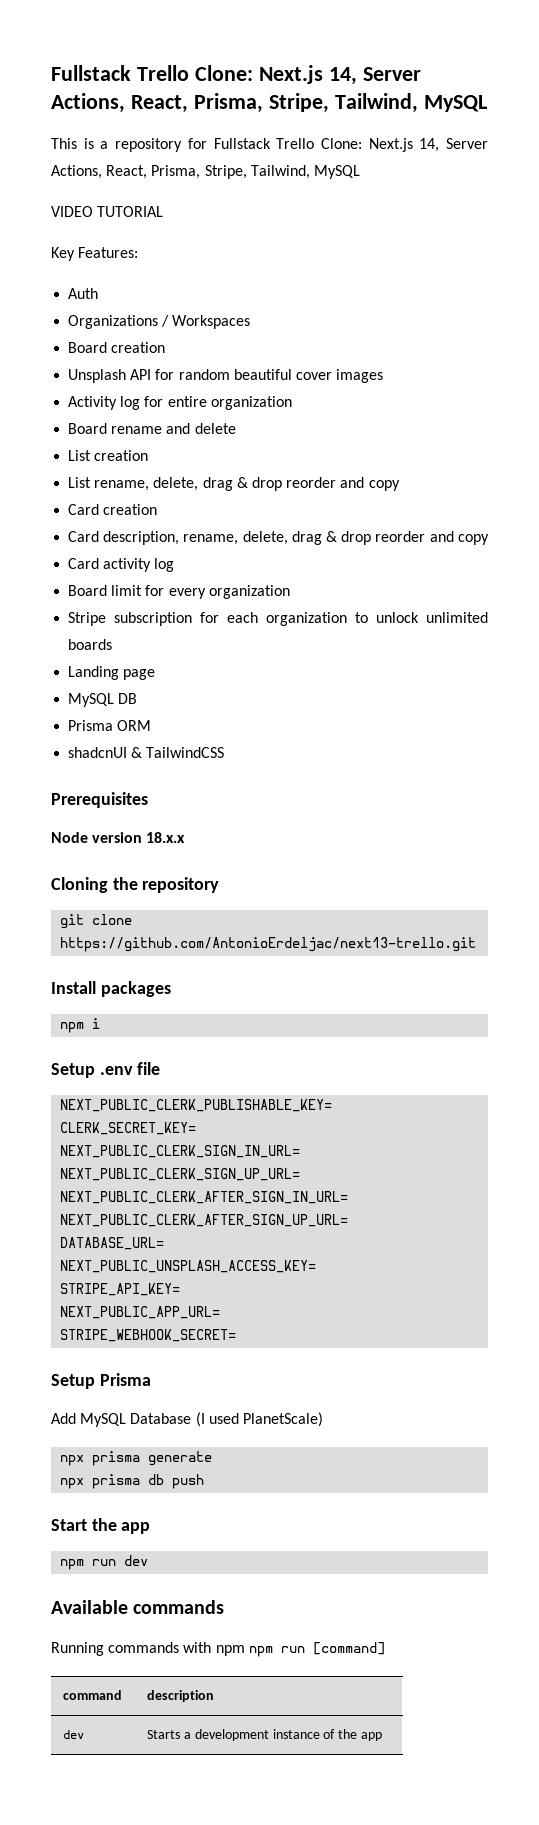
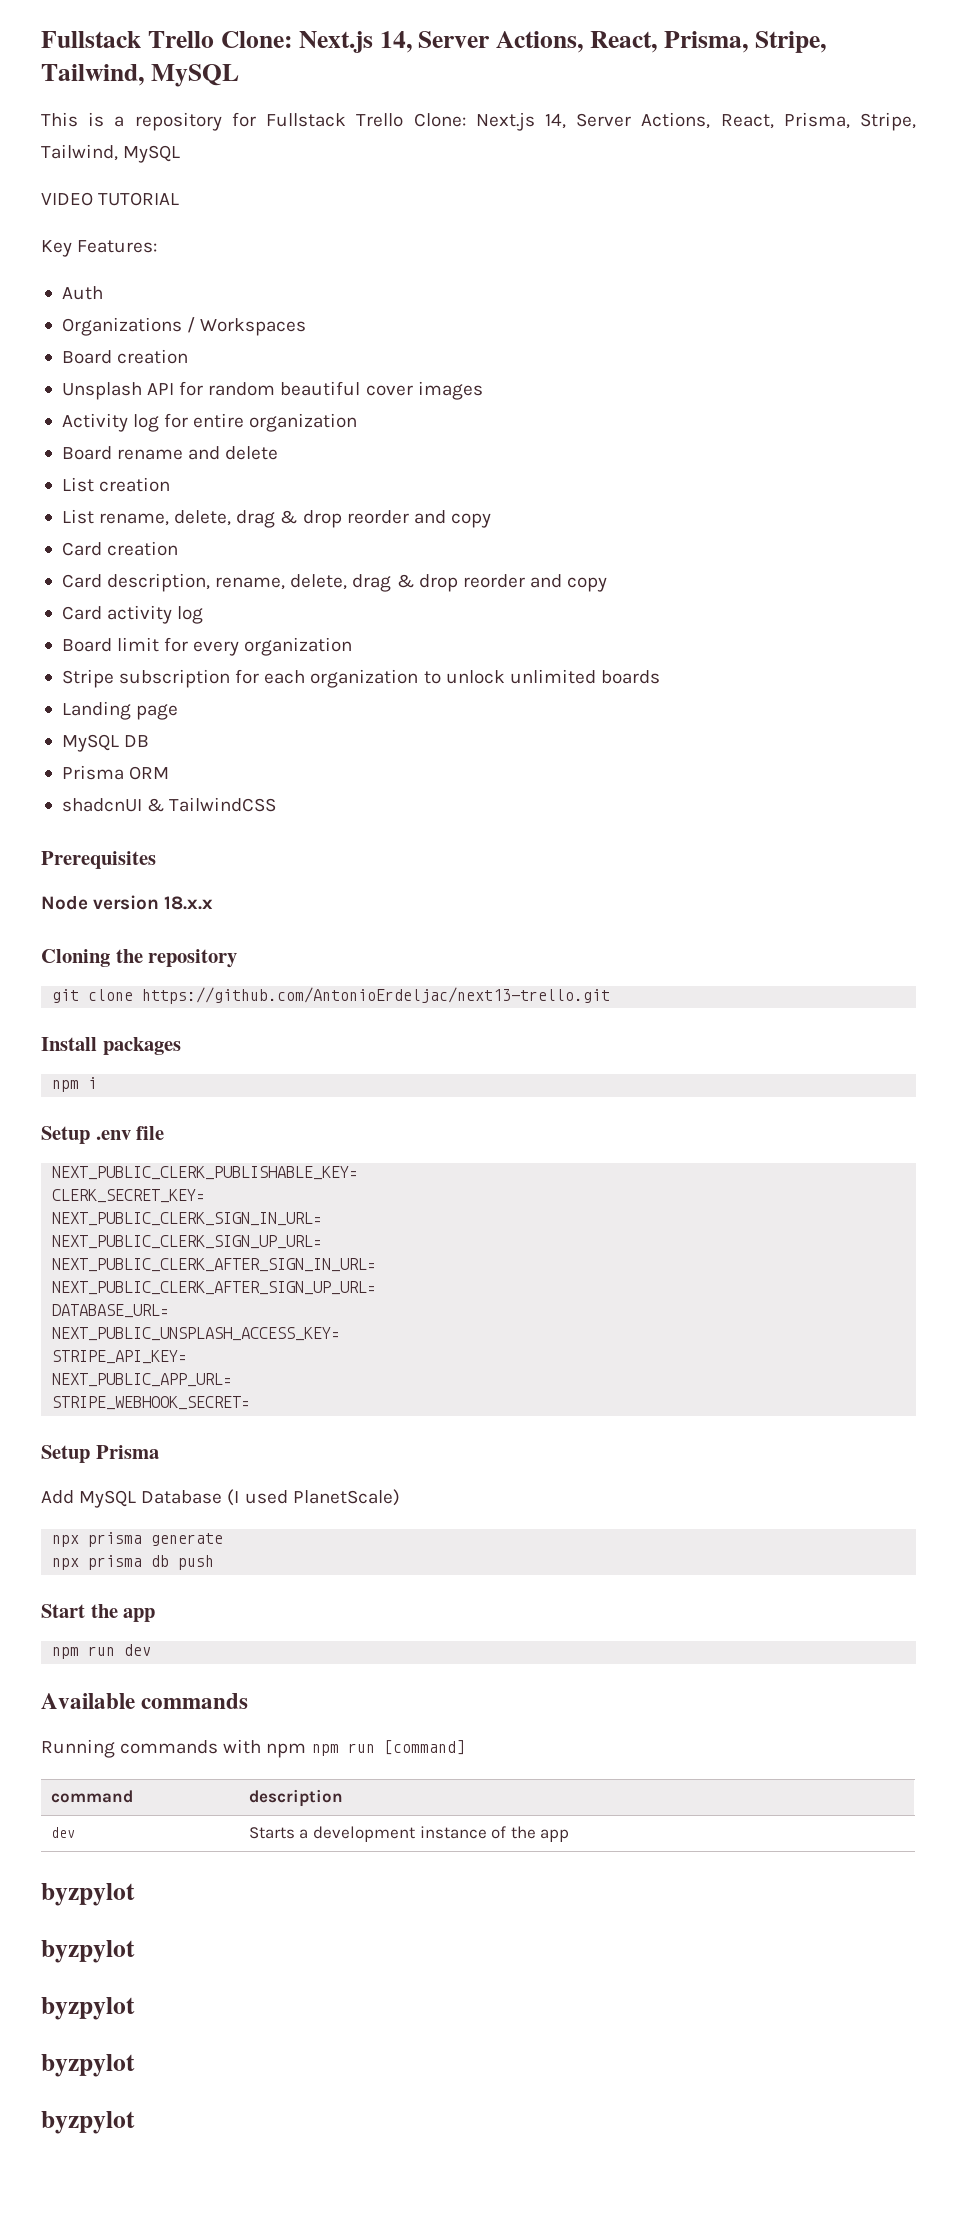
(382, 1736) none -> [41,1883,135,1906] [41,1940,135,1963] [41,1997,135,2020] [41,2054,135,2077] [41,2111,135,2134] // byzpylot // byzpylot // byzpylot // byzpylot // byzpylot

